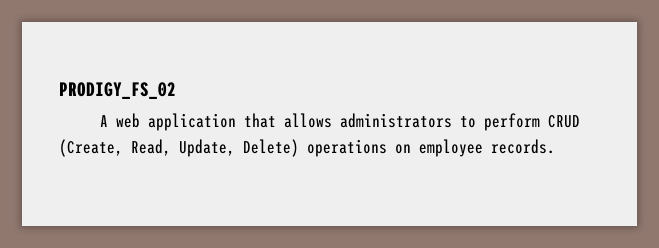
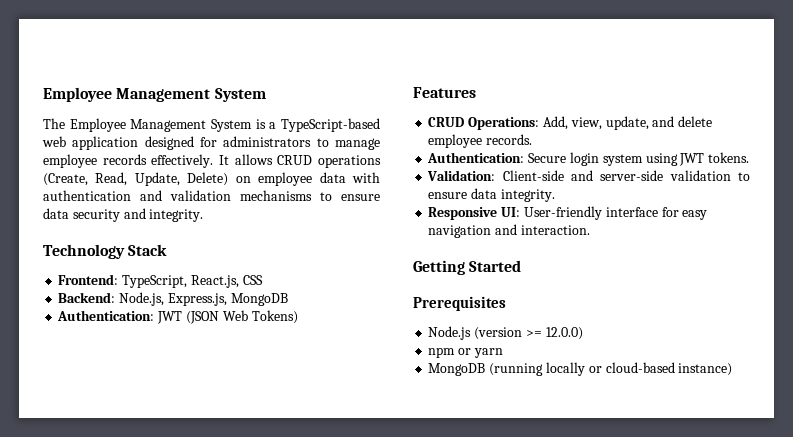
[59,82,176,99] [100,113,581,131] PRODIGY_FS_02 // A web application that allows administrators to perform CRUD -> [43,87,266,102] [43,118,380,132] [42,136,380,150] [43,154,381,168] Employee Management System // The Employee Management System is a TypeScript-based web application designed for administrators to manage employee records effectively. It allows CRUD operations
[307,139,387,157] operations -> (229, 179) none
[491,139,555,154] records. -> [319,172,380,183] [43,190,380,201] [43,208,204,222] [43,244,168,259] [58,274,263,288] [58,292,288,306] [57,310,298,324] [413,87,476,98] [428,116,713,130] [428,134,533,148] [427,152,750,166] [427,170,750,181] [428,188,555,202] [428,206,708,220] [428,224,590,238] [413,260,522,275] [413,296,506,311] [428,326,583,340] [428,347,503,358] [428,362,733,376] data with authentication and validation mechanisms to ensure data security and integrity. // Technology Stack // Frontend: TypeScript, React.js, CSS // Backend: Node.js, Express.js, MongoDB // Authentication: JWT (JSON Web Tokens) // Features // CRUD Operations: Add, view, update, and delete employee records. // Authentication: Secure login system using JWT tokens. // Validation: Client-side and server-side validation to ensure data integrity. // Responsive UI: User-friendly interface for easy navigation and interaction. // Getting Started // Prerequisites // Node.js (version >= 12.0.0) // npm or yarn // MongoDB (running locally or cloud-based instance)

